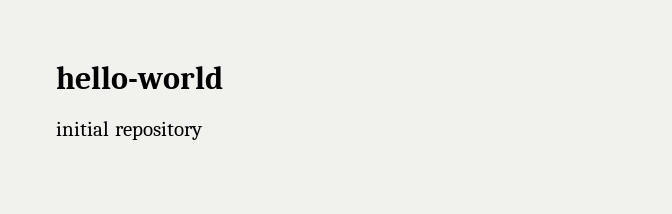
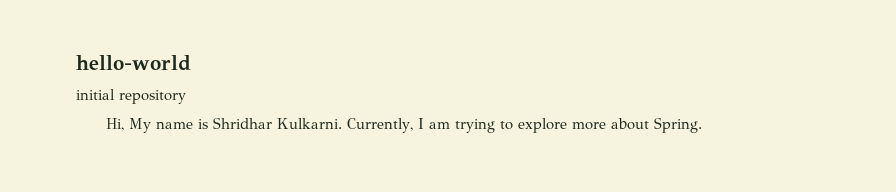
(203, 130) none -> [106,117,703,133] // Hi, My name is Shridhar Kulkarni. Currently, I am trying to explore more about Spring.

